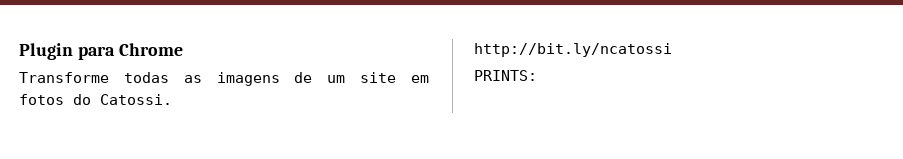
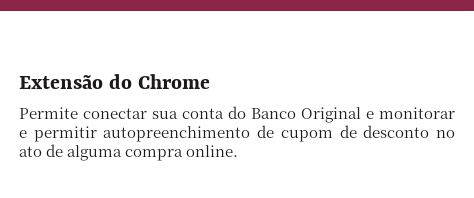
[19,43,115,60] Plugin para -> [19,74,133,89] Extensão do
[19,72,429,86] [19,94,172,105] [474,43,672,57] [474,70,537,81] Transforme todas as imagens de um site em fotos do Catossi. // http://bit.ly/ncatossi // PRINTS: -> [19,106,455,123] [19,125,455,142] [19,144,239,161] Permite conectar sua conta do Banco Original e monitorar e permitir autopreenchimento de cupom de desconto no ato de alguma compra online.

